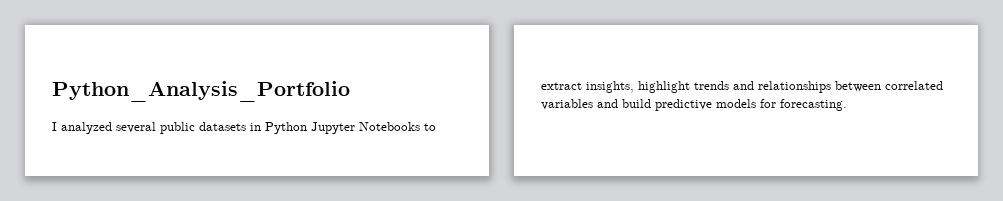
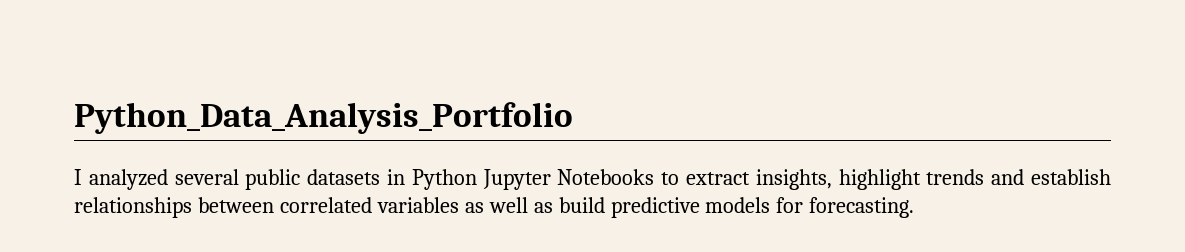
[52,81,350,102] Python_Analysis_Portfolio -> [74,102,573,134] Python_Data_Analysis_Portfolio
(754, 85) none -> [1030,169,1111,185] establish
[597,99,618,108] and -> [464,197,553,213] as well as

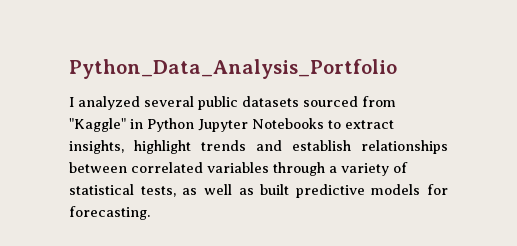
(381, 177) none -> [303,96,396,107] [69,118,126,132] sourced from "Kaggle"
(459, 205) none -> [273,162,408,176] [69,184,176,197] through a variety of statistical tests,
[558,197,605,213] build -> [260,184,290,195] built

